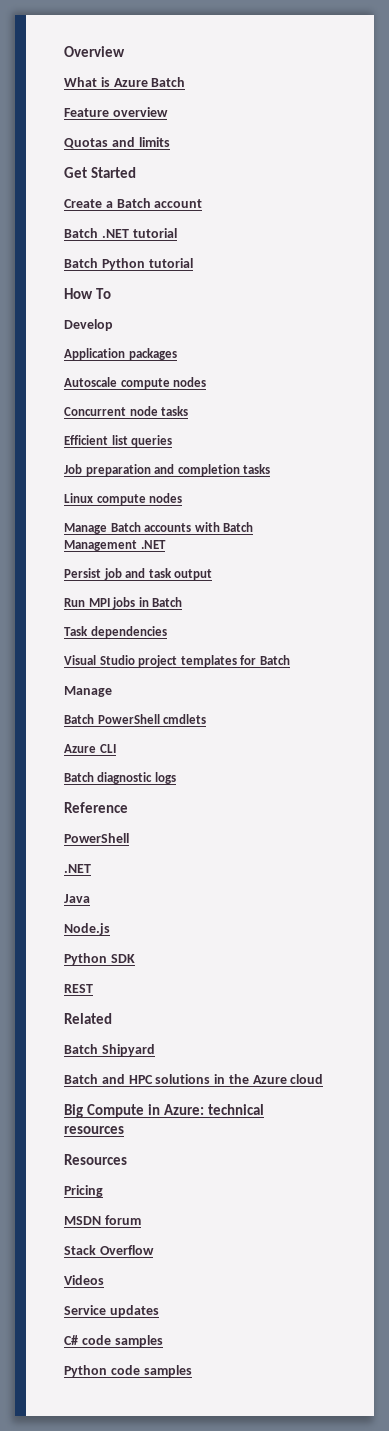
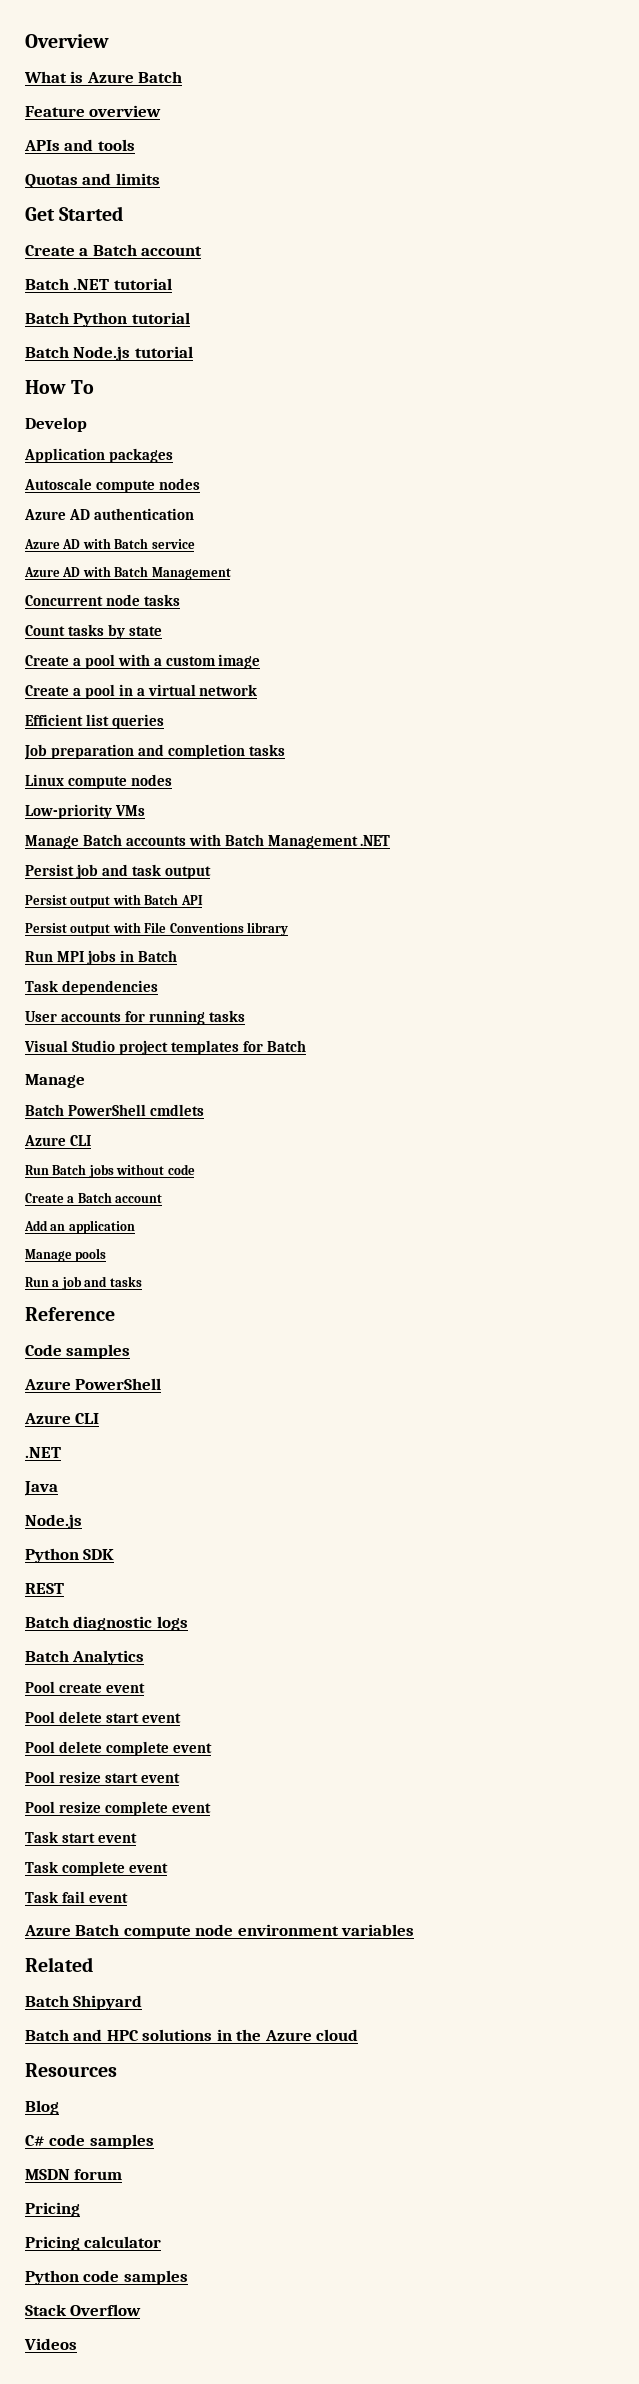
(168, 112) none -> [24,139,135,151] // APIs and tools
(193, 263) none -> [25,346,193,361] // Batch Node.js tutorial
[64,406,189,416] Concurrent node tasks -> [24,508,194,520] [24,538,195,549] [24,566,231,580] [25,594,180,606] [25,624,162,639] [25,654,261,669] [25,684,258,699] Azure AD authentication // Azure AD with Batch service // Azure AD with Batch Management // Concurrent node tasks // Count tasks by state // Create a pool with a custom image // Create a pool in a virtual network
(183, 498) none -> [25,804,145,819] // Low-priority VMs
(213, 574) none -> [25,894,203,908] [25,922,288,936] // Persist output with Batch API // Persist output with File Conventions library
(167, 632) none -> [25,1010,245,1025] // User accounts for running tasks
[64,772,176,784] [64,802,128,813] [64,833,129,843] Batch diagnostic logs // Reference // PowerShell -> [25,1164,195,1178] [25,1192,163,1203] [24,1220,135,1234] [25,1248,107,1262] [25,1276,142,1290] [25,1307,115,1321] [25,1344,131,1359] [24,1378,162,1390] [24,1413,100,1424] Run Batch jobs without code // Create a Batch account // Add an application // Manage pools // Run a job and tasks // Reference // Code samples // Azure PowerShell // Azure CLI
(93, 988) none -> [25,1616,188,1631] [25,1650,145,1665] [25,1681,145,1693] [25,1711,181,1723] [25,1741,212,1756] [25,1771,180,1783] [25,1801,211,1816] [25,1831,137,1843] [25,1861,168,1876] [25,1891,128,1903] [24,1924,415,1939] // Batch diagnostic logs // Batch Analytics // Pool create event // Pool delete start event // Pool delete complete event // Pool resize start event // Pool resize complete event // Task start event // Task complete event // Task fail event // Azure Batch compute node environment variables
[64,1104,264,1118] [64,1126,124,1134] [64,1154,127,1165] [64,1185,103,1197] [64,1215,141,1225] [64,1245,154,1255] [64,1275,104,1285] [64,1305,159,1317] [64,1335,163,1347] [64,1365,192,1377] Big Compute in Azure: technical resources // Resources // Pricing // MSDN forum // Stack Overflow // Videos // Service updates // C# code samples // Python code samples -> [25,2063,117,2077] [25,2100,59,2115] [25,2134,154,2149] [25,2169,123,2180] [25,2202,80,2217] [25,2236,162,2251] [25,2270,188,2285] [25,2304,142,2316] [24,2338,77,2350] Resources // Blog // C# code samples // MSDN forum // Pricing // Pricing calculator // Python code samples // Stack Overflow // Videos

